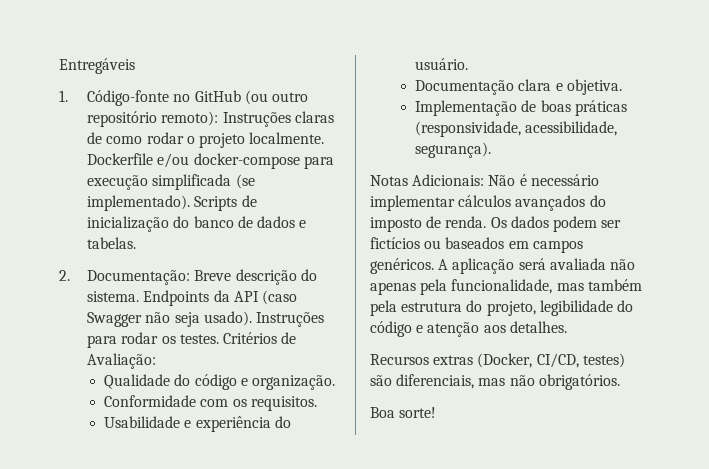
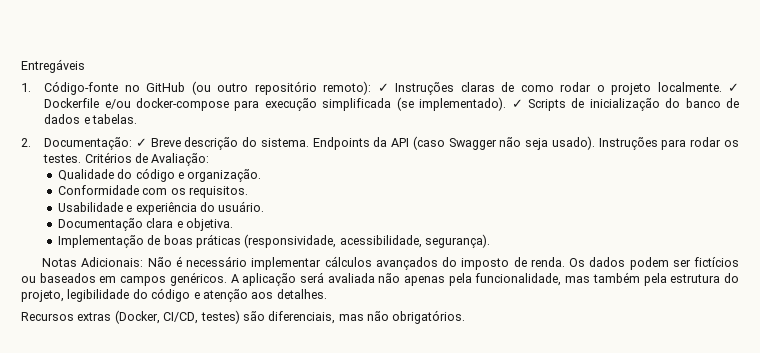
(219, 118) none -> [377,83,389,92] ✓
(325, 138) none -> [727,83,739,92] ✓
(191, 203) none -> [511,99,523,108] ✓
(191, 277) none -> [135,138,147,147] ✓
[370,407,437,418] // Boa sorte! -> (466, 317) none

